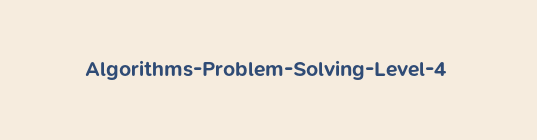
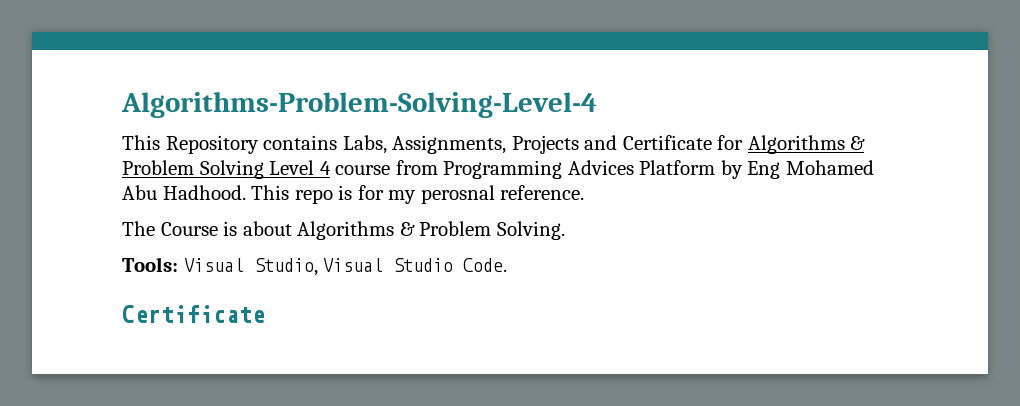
(446, 70) none -> [122,135,866,154] [122,160,874,179] [122,185,585,204] [122,221,565,240] [122,257,508,276] [122,305,265,323] // This Repository contains Labs, Assignments, Projects and Certificate for Algorithms & Problem Solving Level 4 course from Programming Advices Platform by Eng Mohamed Abu Hadhood. This repo is for my perosnal reference. // The Course is about Algorithms & Problem Solving. // Tools: Visual Studio, Visual Studio Code. // Certificate

